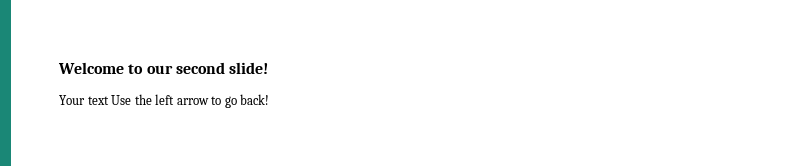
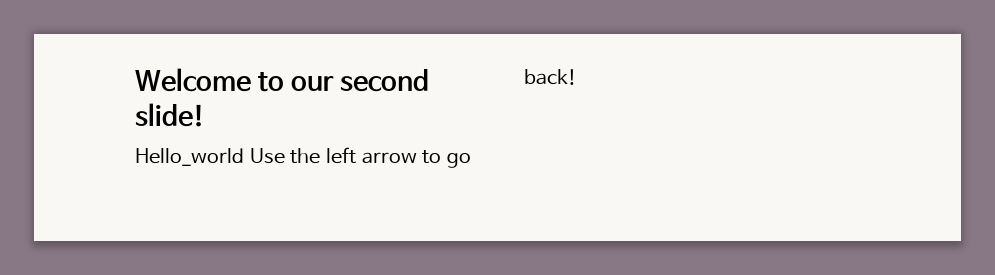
[59,95,109,105] Your text -> [135,148,244,166] Hello_world

